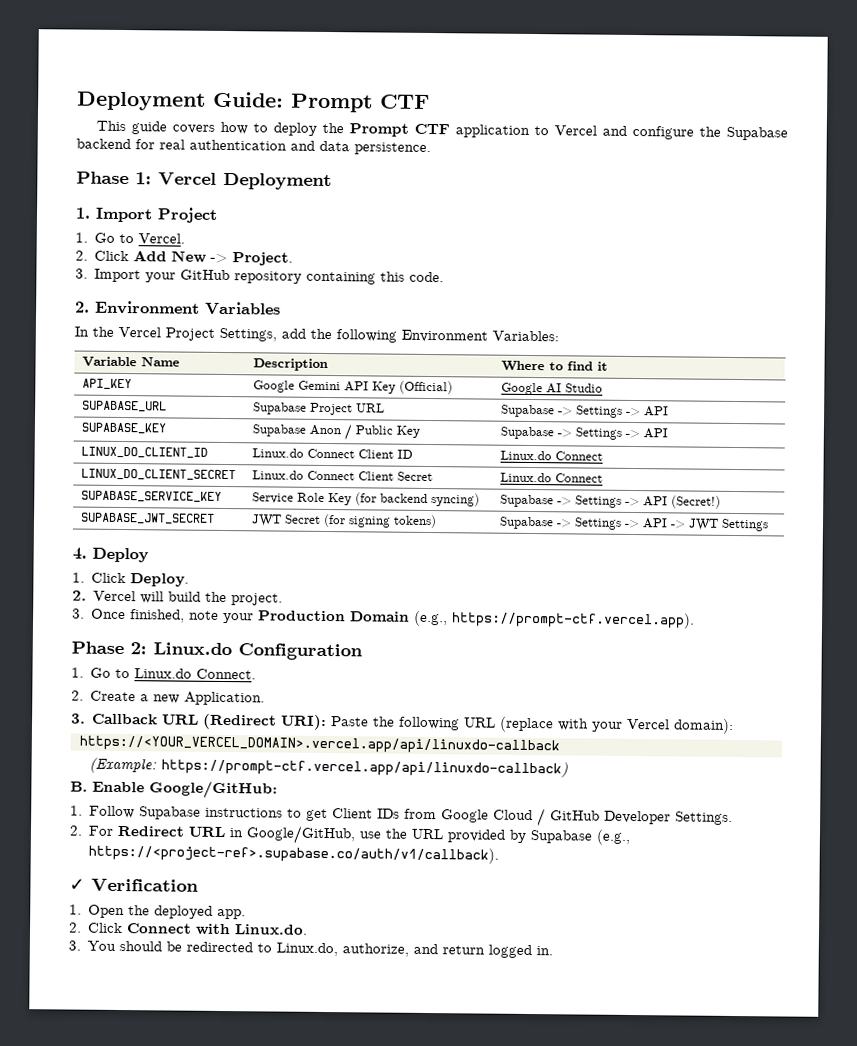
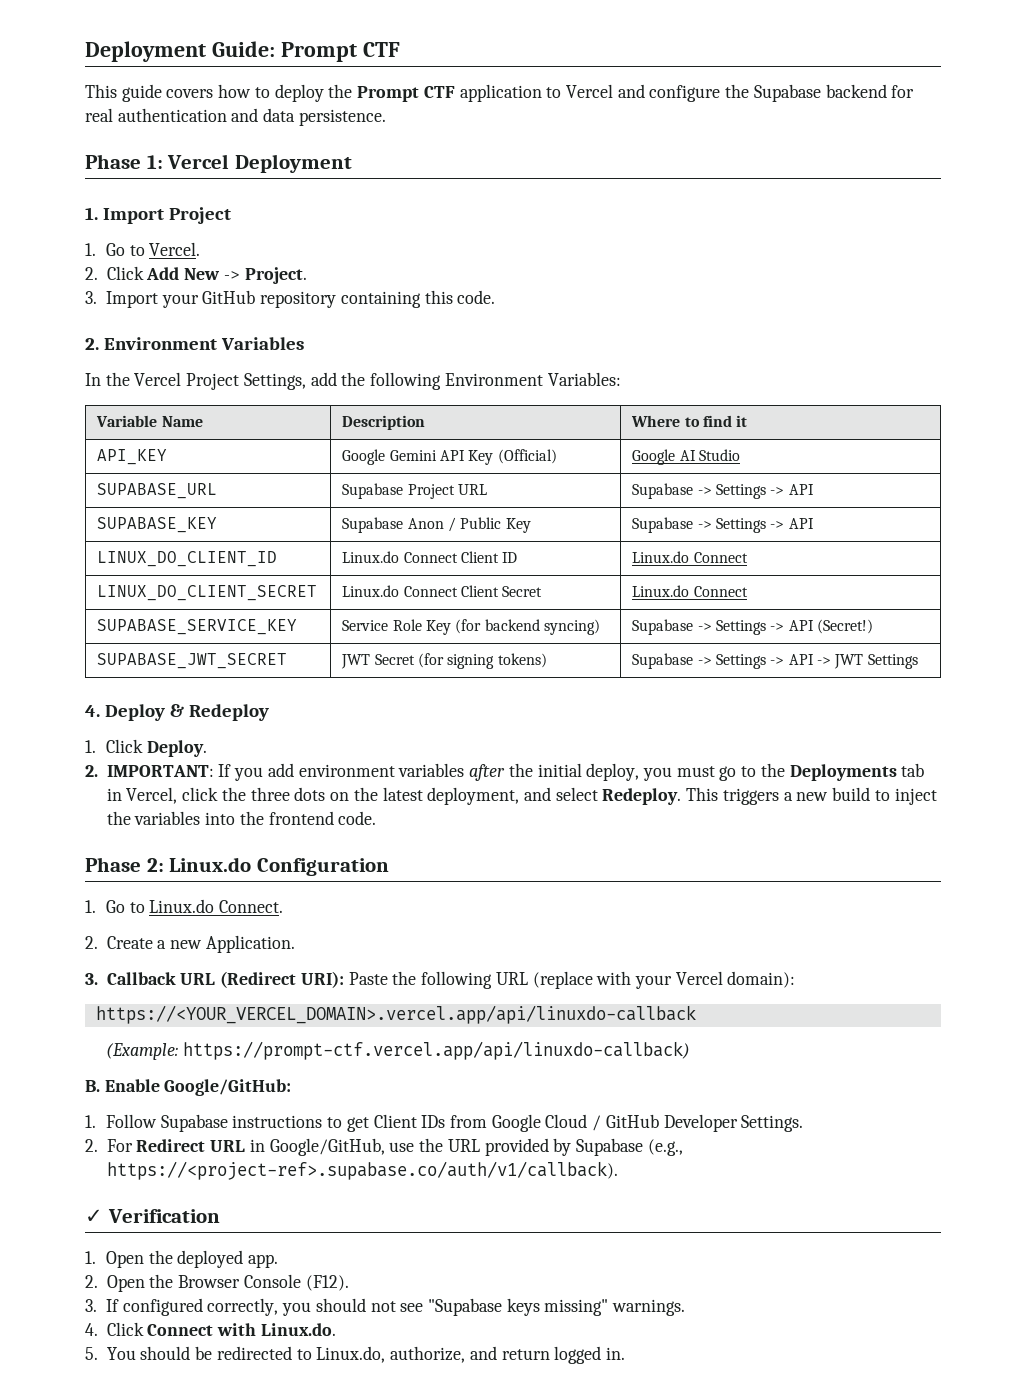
(149, 555) none -> [170,704,270,721] & Redeploy
[93,590,284,606] [72,608,696,629] Vercel will build the project. // 3. Once finished, note your Production Domain (e.g., https://prompt-ctf.vercel.app). -> [106,763,925,781] [106,787,937,805] [106,811,377,825] IMPORTANT: If you add environment variables after the initial deploy, you must go to the Deployments tab in Vercel, click the three dots on the latest deployment, and select Redeploy. This triggers a new build to inject the variables into the frontend code.
(82, 927) none -> [106,1274,349,1292] [85,1298,686,1316] [85,1323,98,1336] Open the Browser Console (F12). // 3. If configured correctly, you should not see "Supabase keys missing" warnings. // 4.
[68,940,81,951] 3. -> [85,1347,98,1360] 5.

